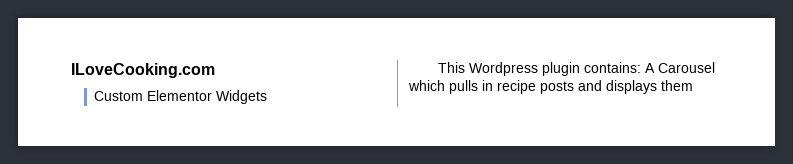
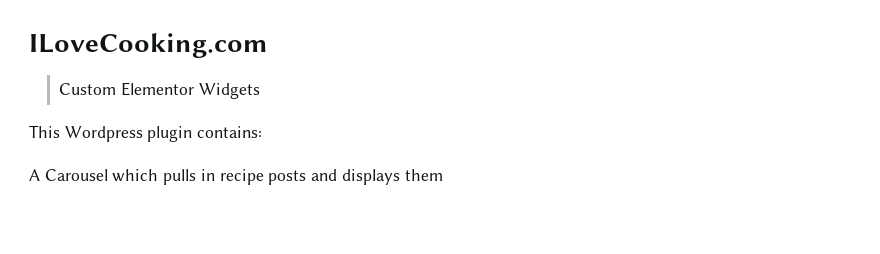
(642, 67) none -> (263, 132) //

